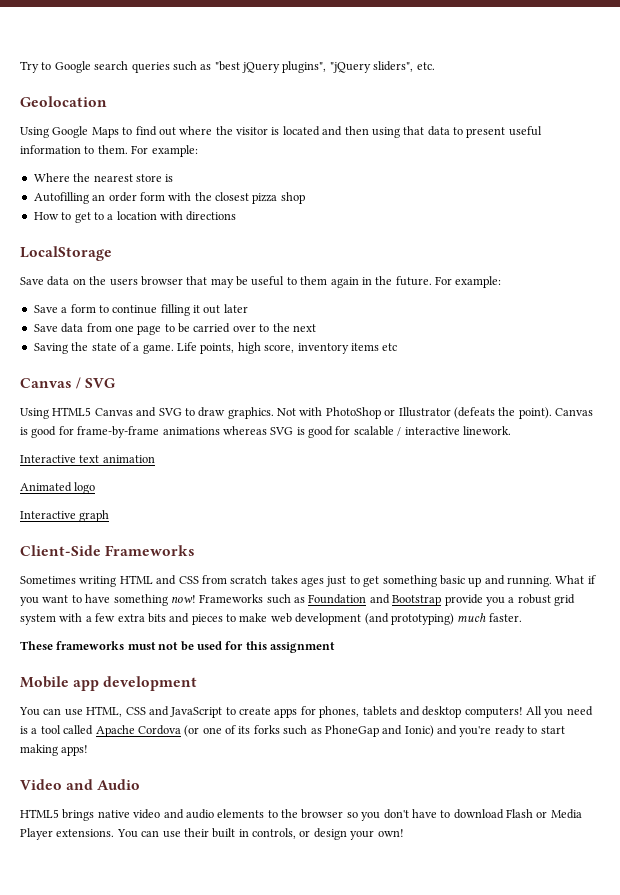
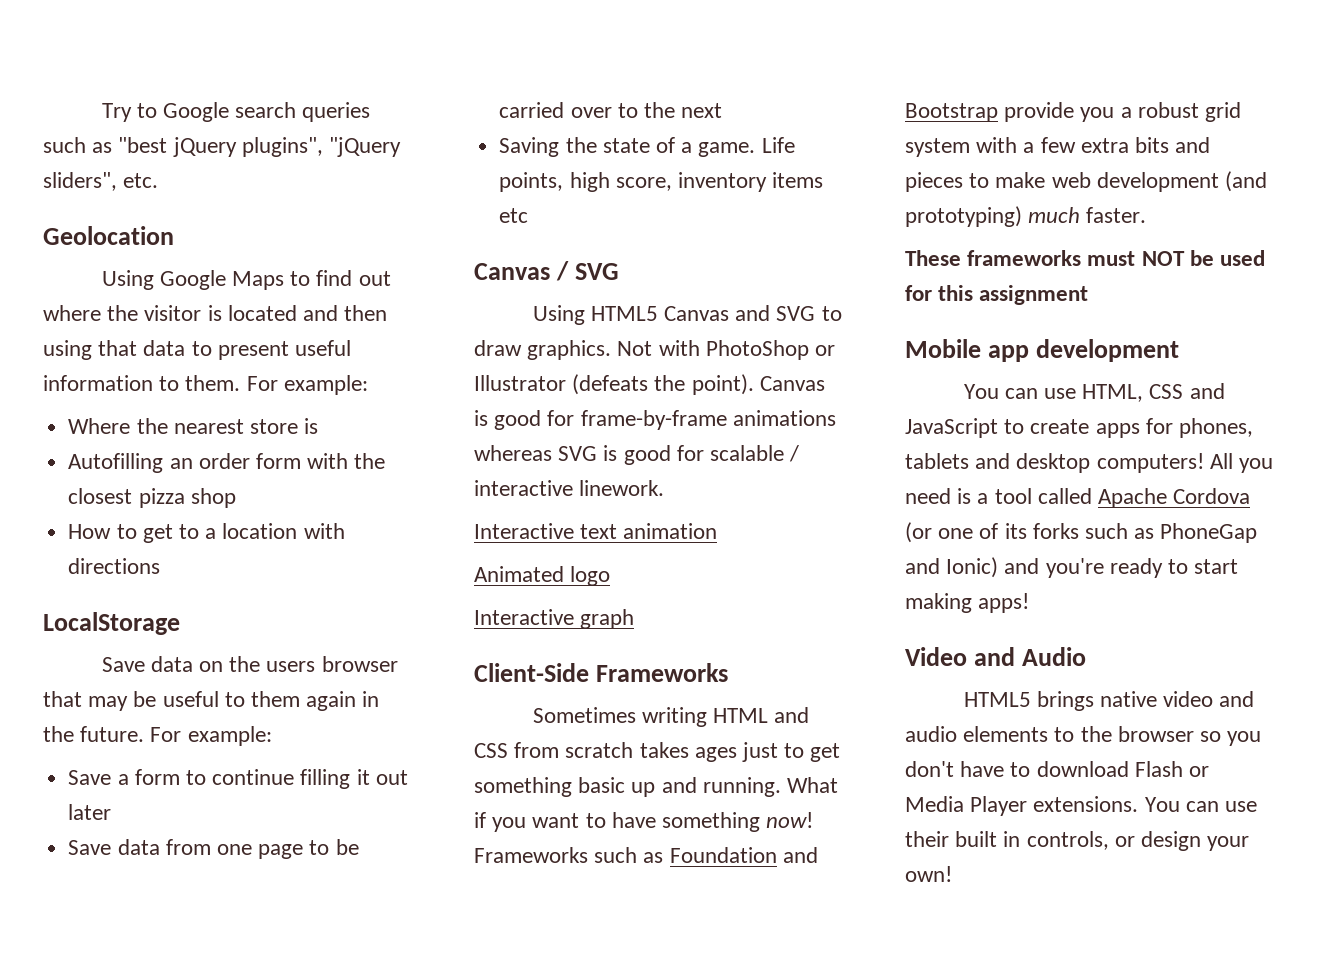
[158,642,179,650] not -> [1141,251,1185,266] NOT

